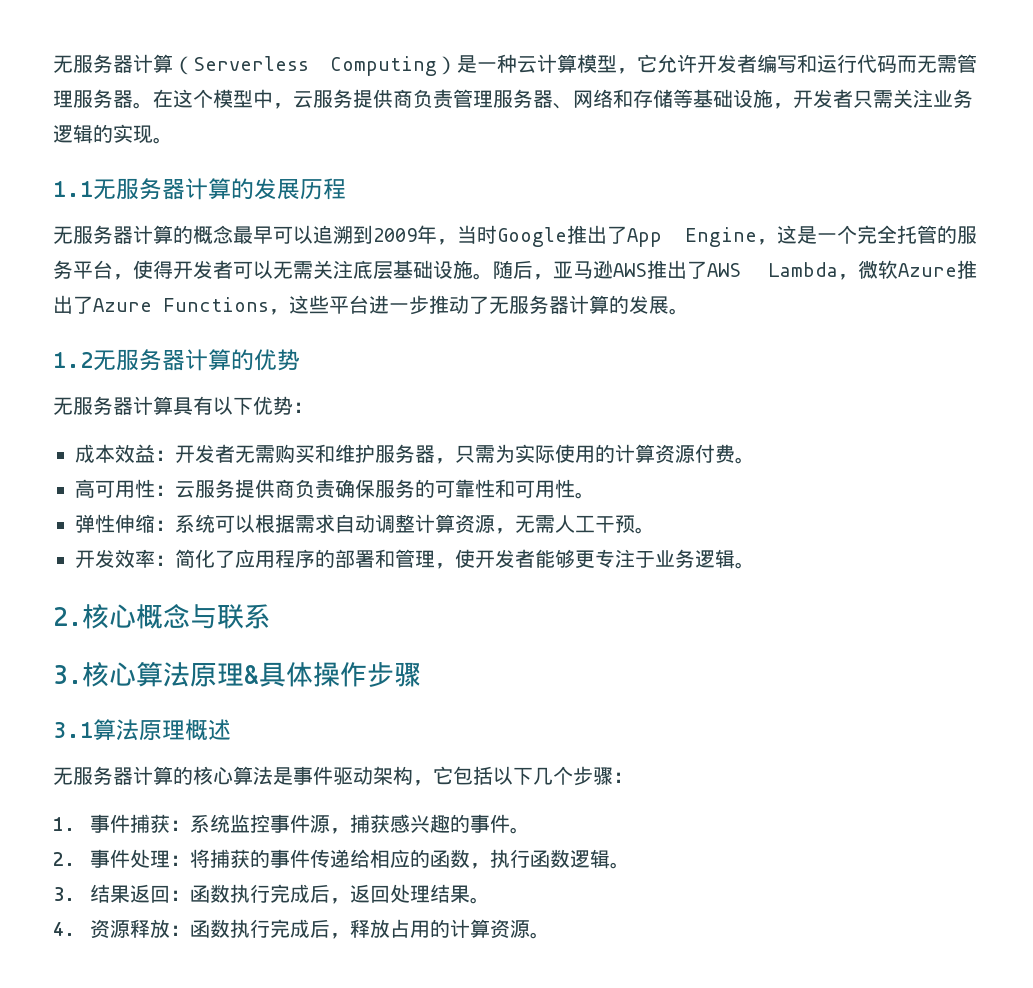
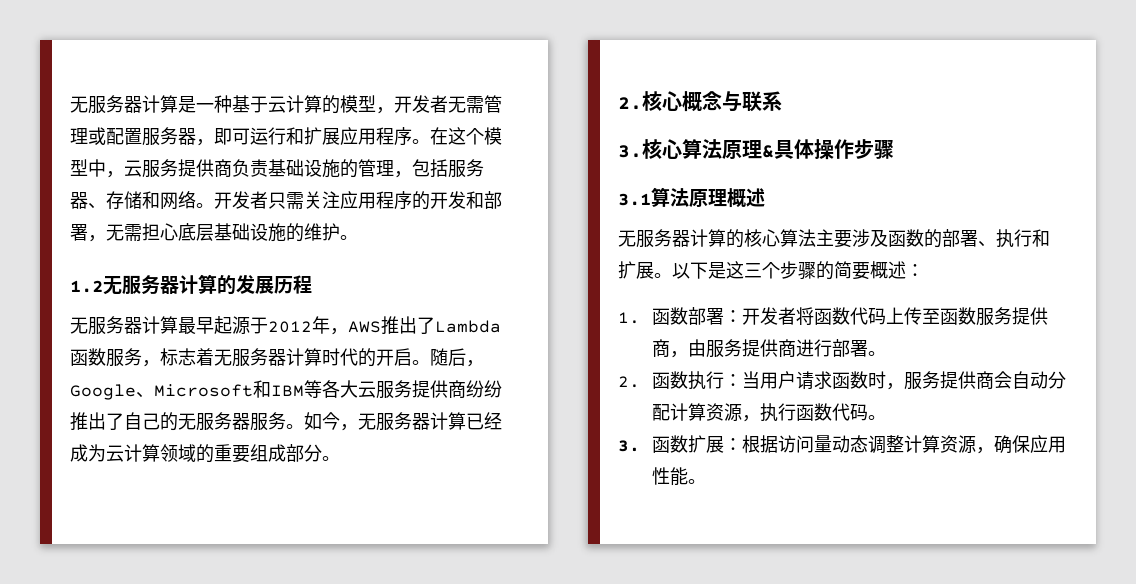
[53,54,977,76] [53,89,133,108] 无服务器计算（Serverless Computing）是一种云计算模型，它允许开发者编写和运行代码而无需管理服务器 -> [70,95,502,114] [70,127,412,146] 无服务器计算是一种基于云计算的模型，开发者无需管理或配置服务器，即可运行和扩展应用程序
[453,89,973,109] [53,124,173,144] [53,181,93,197] 管理服务器、网络和存储等基础设施，开发者只需关注业务逻辑的实现。 // 1.1 -> [268,159,484,178] [70,191,502,210] [70,223,358,242] [70,280,103,293] 基础设施的管理，包括服务器、存储和网络。开发者只需关注应用程序的开发和部署，无需担心底层基础设施的维护。 // 1.2
[173,225,977,247] [53,260,977,280] [53,295,689,315] [53,349,300,371] [53,396,313,415] [75,444,755,464] [75,479,595,499] [75,514,655,534] [75,549,735,569] 的概念最早可以追溯到2009年，当时Google推出了App Engine，这是一个完全托管的服务平台，使得开发者可以无需关注底层基础设施。随后，亚马逊AWS推出了AWS Lambda，微软Azure推出了Azure Functions，这些平台进一步推动了无服务器计算的发展。 // 1.2无服务器计算的优势 // 无服务器计算具有以下优势： // 成本效益：开发者无需购买和维护服务器，只需为实际使用的计算资源付费。 // 高可用性：云服务提供商负责确保服务的可靠性和可用性。 // 弹性伸缩：系统可以根据需求自动调整计算资源，无需人工干预。 // 开发效率：简化了应用程序的部署和管理，使开发者能够更专注于业务逻辑 -> [178,316,501,335] [70,348,484,367] [70,380,502,400] [70,412,502,431] [70,444,322,463] 最早起源于2012年，AWS推出了Lambda函数服务，标志着无服务器计算时代的开启。随后，Google、Microsoft和IBM等各大云服务提供商纷纷推出了自己的无服务器服务。如今，无服务器计算已经成为云计算领域的重要组成部分
[273,766,633,786] [53,814,530,834] [53,849,470,868] 是事件驱动架构，它包括以下几个步骤： // 1.事件捕获：系统监控事件源，捕获感兴趣的事件。 // 2.事件处理：将捕获的事件传递给相应的函数 -> [816,229,1050,248] [618,261,924,280] [618,307,1048,326] [651,339,886,358] [618,371,1066,390] [651,403,742,422] 主要涉及函数的部署、执行和扩展。以下是这三个步骤的简要概述： // 1.函数部署：开发者将函数代码上传至函数服务提供商，由服务提供商进行部署。 // 2.函数执行：当用户请求函数时，服务提供商会自动分配计算资源
[569,849,610,869] 逻辑 -> [831,403,868,421] 代码
[89,884,490,904] [53,919,530,939] 结果返回：函数执行完成后，返回处理结果。 // 4.资源释放：函数执行完成后，释放占用的计算资源 -> [651,435,1066,454] [651,467,688,486] 函数扩展：根据访问量动态调整计算资源，确保应用性能

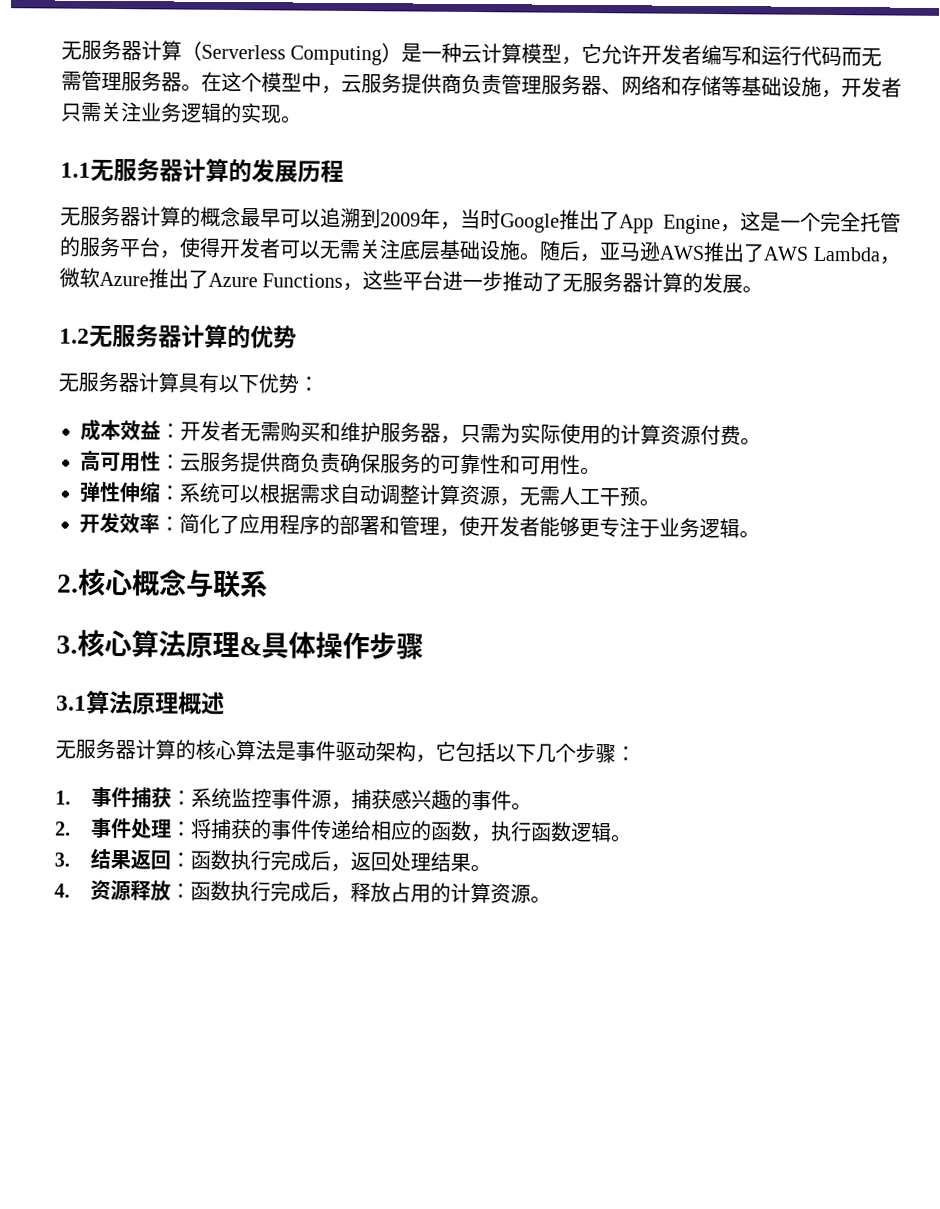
[70,95,502,114] [70,127,412,146] 无服务器计算是一种基于云计算的模型，开发者无需管理或配置服务器，即可运行和扩展应用程序 -> [61,39,883,67] [61,70,182,92] 无服务器计算（Serverless Computing）是一种云计算模型，它允许开发者编写和运行代码而无需管理服务器
[268,159,484,178] [70,191,502,210] [70,223,358,242] [70,280,103,293] 基础设施的管理，包括服务器、存储和网络。开发者只需关注应用程序的开发和部署，无需担心底层基础设施的维护。 // 1.2 -> [501,74,902,99] [61,101,302,124] [60,162,91,178] 管理服务器、网络和存储等基础设施，开发者只需关注业务逻辑的实现。 // 1.1
[178,316,501,335] [70,348,484,367] [70,380,502,400] [70,412,502,431] [70,444,322,463] 最早起源于2012年，AWS推出了Lambda函数服务，标志着无服务器计算时代的开启。随后，Google、Microsoft和IBM等各大云服务提供商纷纷推出了自己的无服务器服务。如今，无服务器计算已经成为云计算领域的重要组成部分 -> [180,206,901,235] [59,236,900,265] [59,267,764,294] [59,324,297,349] [58,371,319,394] [80,418,761,446] [80,450,601,476] [79,481,660,507] [79,512,740,539] 的概念最早可以追溯到2009年，当时Google推出了App Engine，这是一个完全托管的服务平台，使得开发者可以无需关注底层基础设施。随后，亚马逊AWS推出了AWS Lambda，微软Azure推出了Azure Functions，这些平台进一步推动了无服务器计算的发展。 // 1.2无服务器计算的优势 // 无服务器计算具有以下优势： // 成本效益：开发者无需购买和维护服务器，只需为实际使用的计算资源付费。 // 高可用性：云服务提供商负责确保服务的可靠性和可用性。 // 弹性伸缩：系统可以根据需求自动调整计算资源，无需人工干预。 // 开发效率：简化了应用程序的部署和管理，使开发者能够更专注于业务逻辑
[816,229,1050,248] [618,261,924,280] [618,307,1048,326] [651,339,886,358] [618,371,1066,390] [651,403,742,422] 主要涉及函数的部署、执行和扩展。以下是这三个步骤的简要概述： // 1.函数部署：开发者将函数代码上传至函数服务提供商，由服务提供商进行部署。 // 2.函数执行：当用户请求函数时，服务提供商会自动分配计算资源 -> [275,740,636,764] [55,786,532,811] [55,817,472,842] 是事件驱动架构，它包括以下几个步骤： // 1.事件捕获：系统监控事件源，捕获感兴趣的事件。 // 2.事件处理：将捕获的事件传递给相应的函数
[831,403,868,421] 代码 -> [570,821,612,843] 逻辑
[651,435,1066,454] [651,467,688,486] 函数扩展：根据访问量动态调整计算资源，确保应用性能 -> [89,848,491,873] [54,879,531,904] 结果返回：函数执行完成后，返回处理结果。 // 4.资源释放：函数执行完成后，释放占用的计算资源

